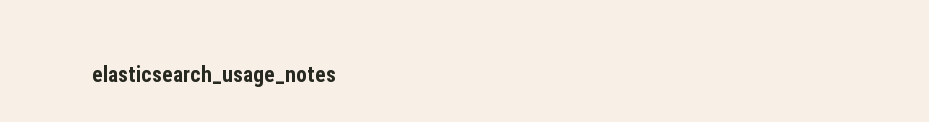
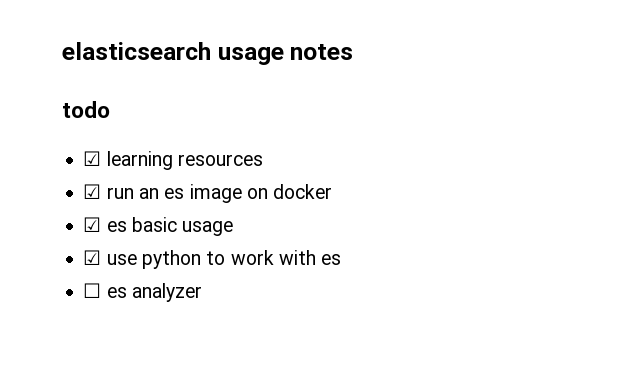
[92,65,336,87] elasticsearch_usage_notes -> [62,42,354,65] [62,101,110,118] [83,151,263,170] [83,184,333,203] [83,217,234,236] [83,250,342,269] [83,283,202,302] elasticsearch usage notes // todo // ☑ learning resources // ☑ run an es image on docker // ☑ es basic usage // ☑ use python to work with es // ☐ es analyzer

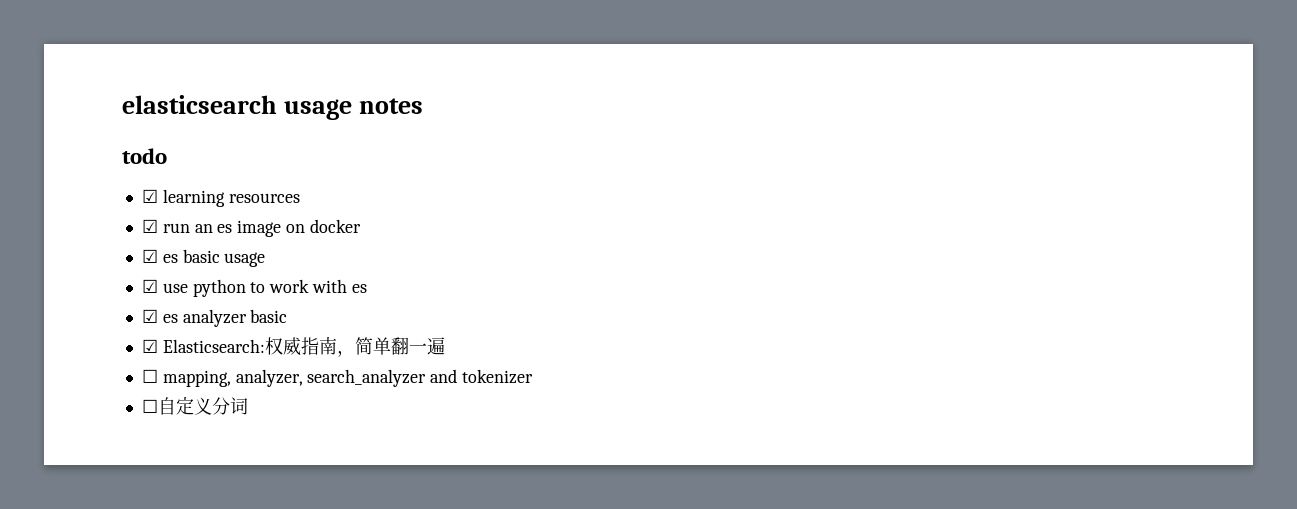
[83,283,102,298] ☐ -> [141,309,158,323] ☑
(202, 292) none -> [250,309,288,323] [141,336,445,357] [141,369,534,387] [141,396,248,415] basic // ☑ Elasticsearch:权威指南，简单翻一遍 // ☐ mapping, analyzer, search_analyzer and tokenizer // ☐自定义分词

